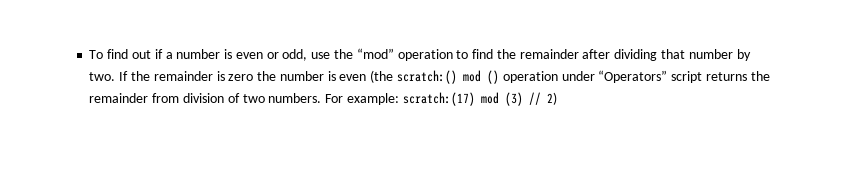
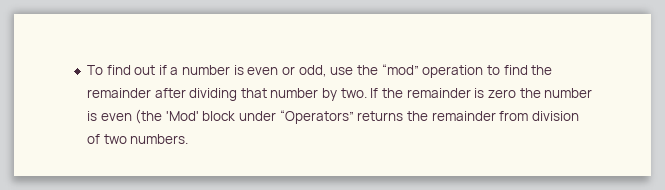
[396,70,558,84] scratch:() mod () operation -> [165,111,236,121] 'Mod' block
[671,71,703,83] script -> (354, 117) none
[325,92,557,106] For example: scratch:(17) mod (3) // 2) -> (189, 139) none

